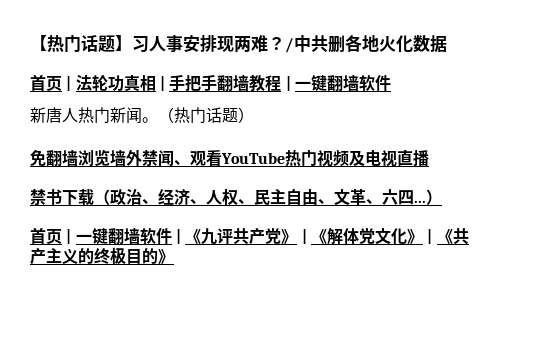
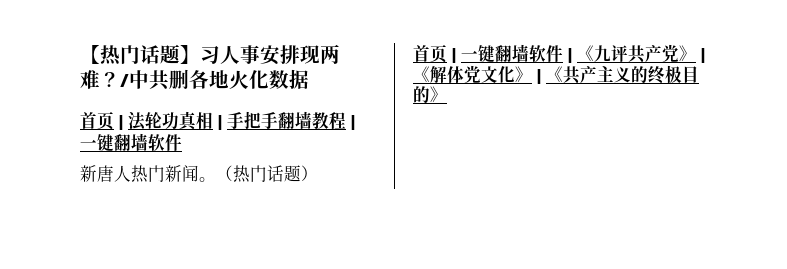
[30,149,429,167] [30,188,442,206] // 免翻墙浏览墙外禁闻、观看YouTube热门视频及电视直播 // 禁书下载（政治、经济、人权、民主自由、文革、六四...） -> (318, 173) none

